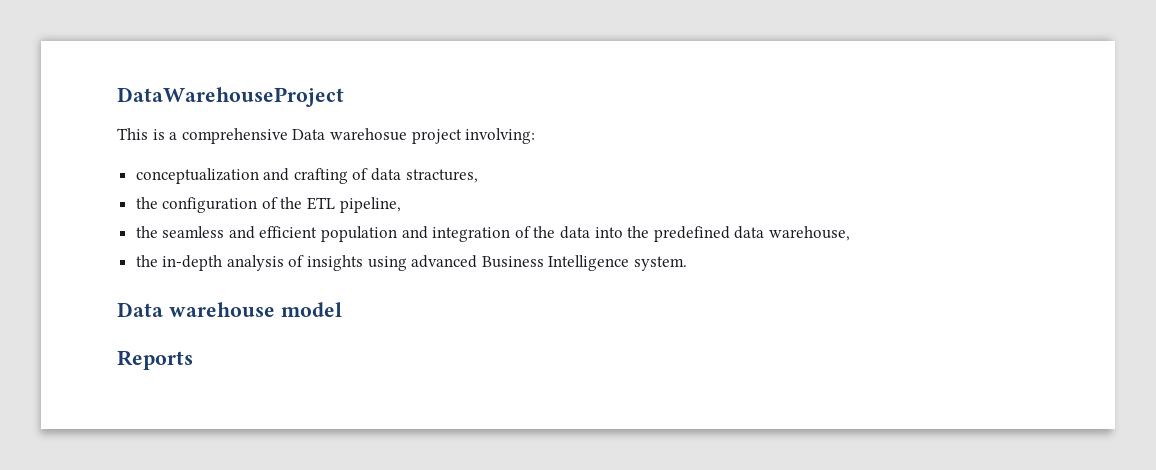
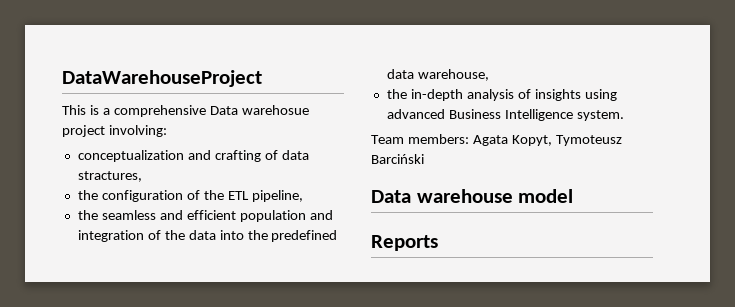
(688, 263) none -> [371,134,622,146] [371,154,424,164] // Team members: Agata Kopyt, Tymoteusz Barciński

